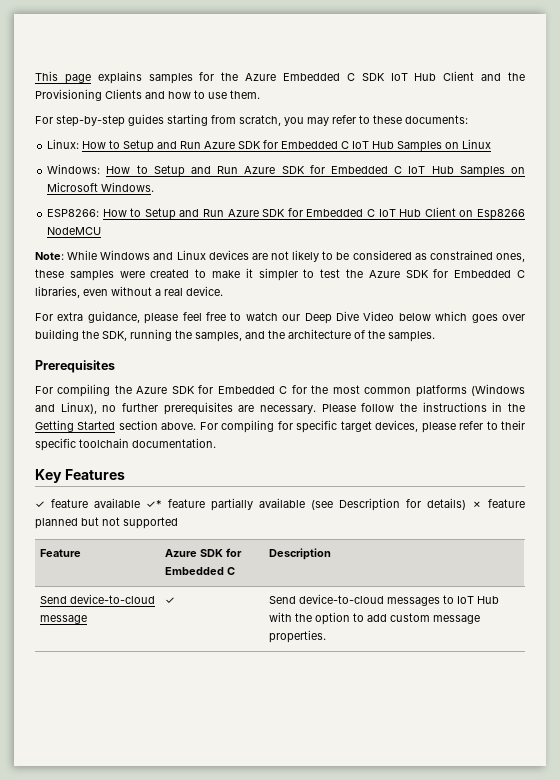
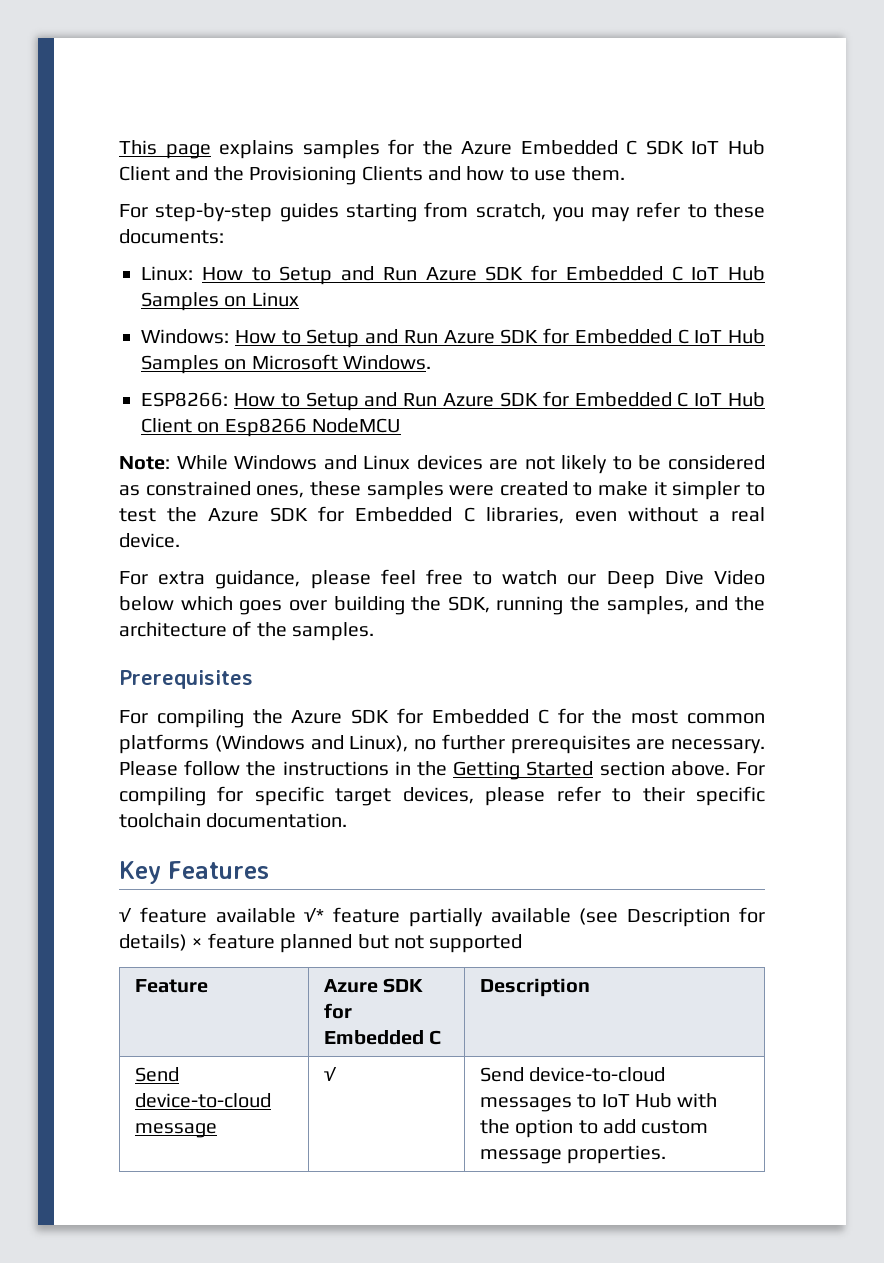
[35,501,45,508] ✓ -> [119,908,132,922] √
[146,500,162,508] ✓* -> [304,908,325,922] √*
[472,501,482,508] ✗ -> [192,938,203,948] ×
[164,597,175,604] ✓ -> [323,1067,337,1081] √

